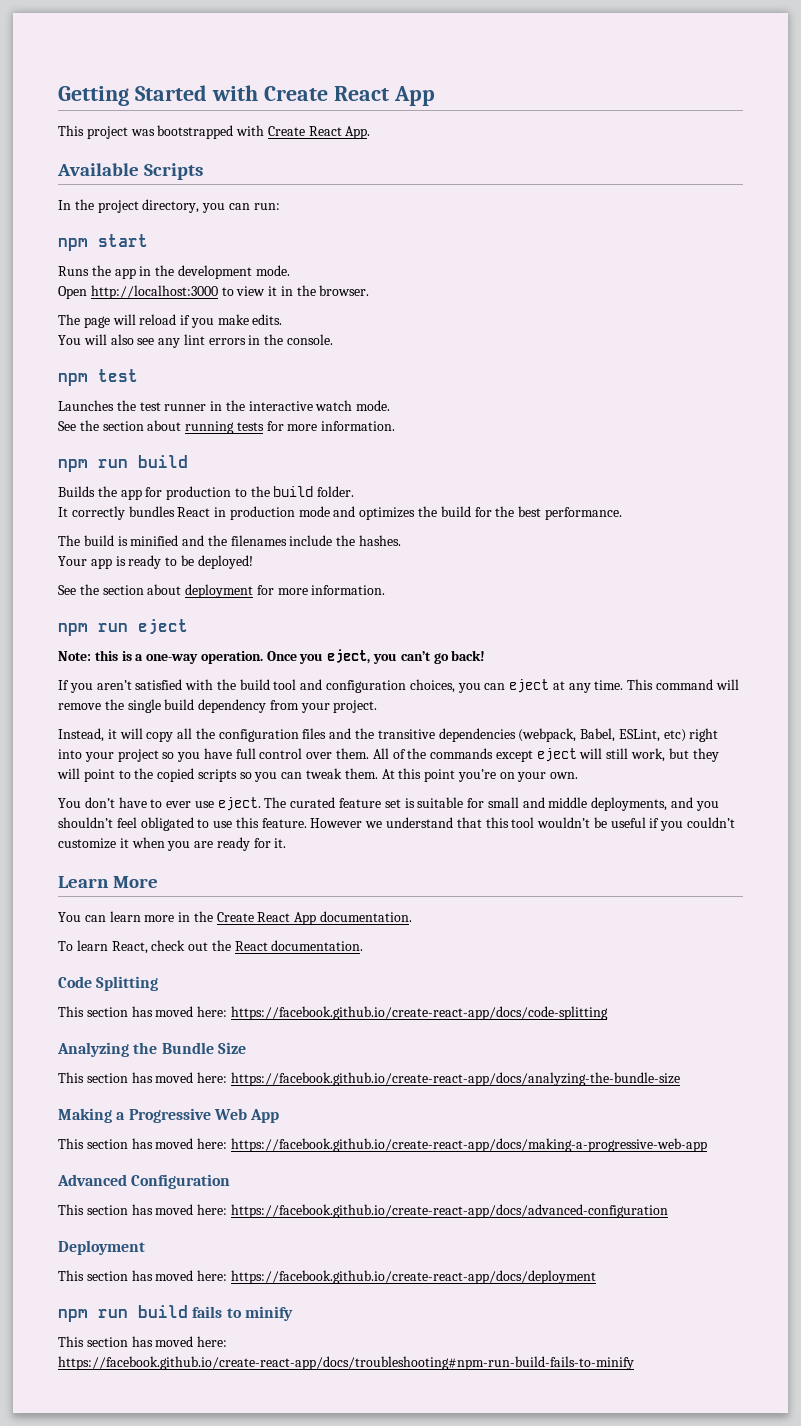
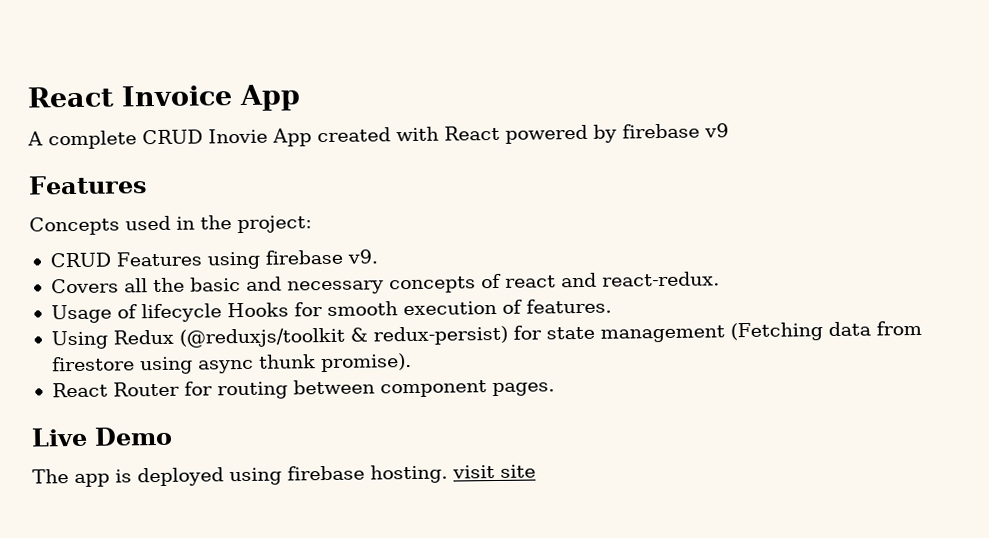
[58,85,435,106] [58,125,371,139] [57,163,204,180] [58,199,280,213] [58,234,148,251] [58,265,290,279] [58,285,370,299] [58,314,283,328] [58,334,334,348] [58,369,138,386] [58,400,391,411] [58,420,396,434] [58,455,188,472] [58,486,355,500] [58,506,622,520] [58,535,402,546] [58,555,253,569] [58,584,386,598] [58,619,188,636] [58,649,486,664] [58,679,739,693] [58,699,378,713] [58,728,719,742] [58,748,719,762] [57,768,579,782] [58,797,719,811] [58,817,736,831] [58,837,287,851] [58,876,159,888] [58,911,413,925] [58,940,364,954] [58,976,159,991] [58,1006,608,1020] [57,1042,246,1057] [58,1072,680,1086] [58,1108,280,1123] [58,1138,707,1152] [57,1174,231,1189] [58,1204,668,1218] [58,1240,145,1255] [58,1270,596,1284] [58,1305,293,1322] [58,1336,228,1347] [58,1356,634,1370] Getting Started with Create React App // This project was bootstrapped with Create React App. // Available Scripts // In the project directory, you can run: // npm start // Runs the app in the development mode. // Open http://localhost:3000 to view it in the browser. // The page will reload if you make edits. // You will also see any lint errors in the console. // npm test // Launches the test runner in the interactive watch mode. // See the section about running tests for more information. // npm run build // Builds the app for production to the build folder. // It correctly bundles React in production mode and optimizes the build for the best performance. // The build is minified and the filenames include the hashes. // Your app is ready to be deployed! // See the section about deployment for more information. // npm run eject // Note: this is a one-way operation. Once you eject, you can’t go back! // If you aren’t satisfied with the build tool and configuration choices, you can eject at any time. This command will remove the single build dependency from your project. // Instead, it will copy all the configuration files and the transitive dependencies (webpack, Babel, ESLint, etc) right into your project so you have full control over them. All of the commands except eject will still work, but they will point to the copied scripts so you can tweak them. At this point you’re on your own. // You don’t have to ever use eject. The curated feature set is suitable for small and middle deployments, and you shouldn’t feel obligated to use this feature. However we understand that this tool wouldn’t be useful if you couldn’t customize it when you are ready for it. // Learn More // You can learn more in the Create React App documentation. // To learn React, check out the React documentation. // Code Splitting // This section has moved here: https://facebook.github.io/create-react-app/docs/code-splitting // Analyzing the Bundle Size // This section has moved here: https://facebook.github.io/create-react-app/docs/analyzing-the-bundle-size // Making a Progressive Web App // This section has moved here: https://facebook.github.io/create-react-app/docs/making-a-progressive-web-app // Advanced Configuration // This section has moved here: https://facebook.github.io/create-react-app/docs/advanced-configuration // Deployment // This section has moved here: https://facebook.github.io/create-react-app/docs/deployment // npm run build fails to minify // This section has moved here: https://facebook.github.io/create-react-app/docs/troubleshooting#npm-run-build-fails-to-minify -> [27,84,301,112] [27,123,729,150] [28,175,148,195] [29,215,312,236] [49,249,378,270] [50,271,720,295] [50,298,612,324] [50,320,922,350] [51,352,412,375] [51,379,555,400] [31,426,173,447] [32,464,536,487] React Invoice App // A complete CRUD Inovie App created with React powered by firebase v9 // Features // Concepts used in the project: // CRUD Features using firebase v9. // Covers all the basic and necessary concepts of react and react-redux. // Usage of lifecycle Hooks for smooth execution of features. // Using Redux (@reduxjs/toolkit & redux-persist) for state management (Fetching data from firestore using async thunk promise). // React Router for routing between component pages. // Live Demo // The app is deployed using firebase hosting. visit site

